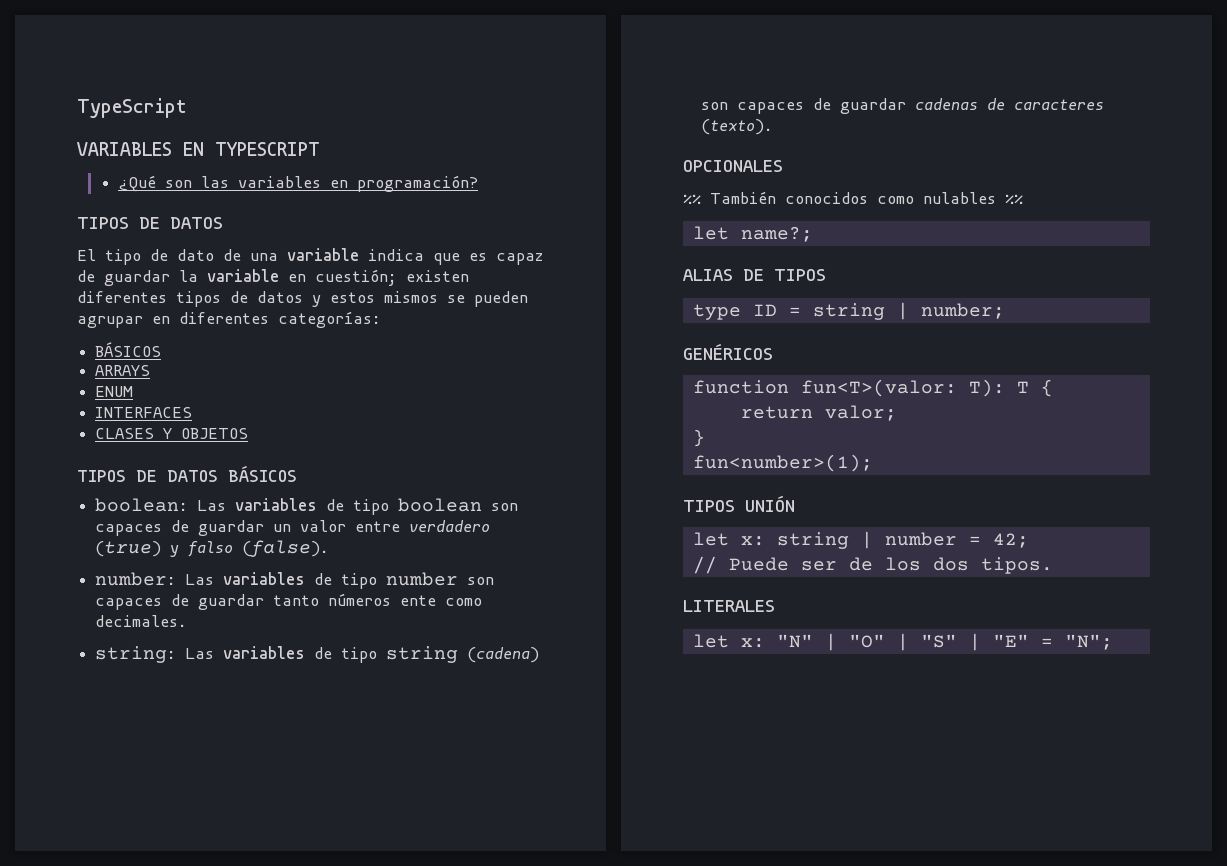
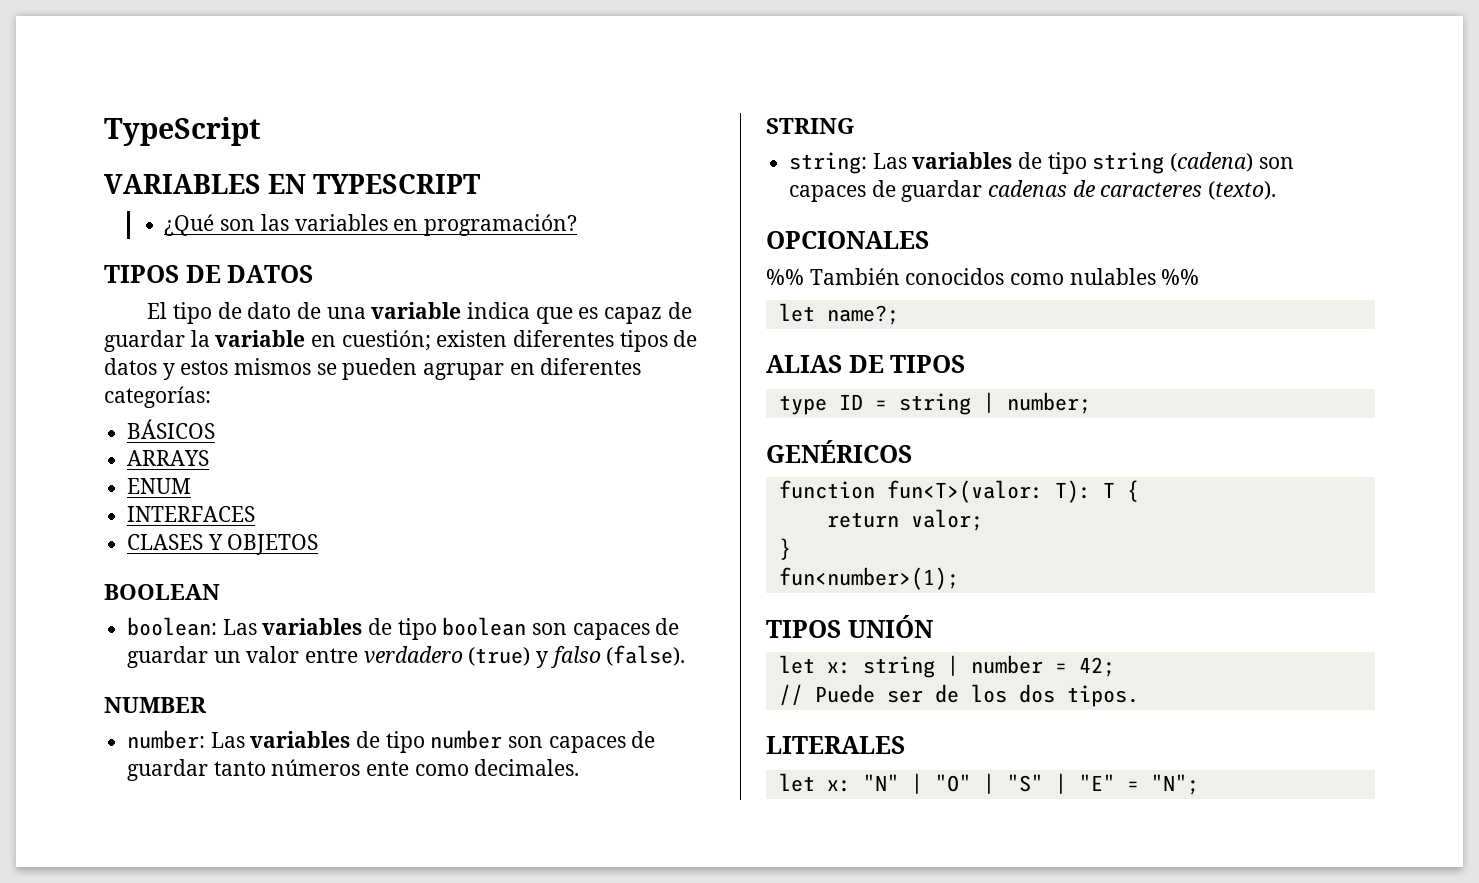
[77,465,297,482] TIPOS DE DATOS BÁSICOS -> [104,584,220,600] BOOLEAN
(330, 548) none -> [104,697,206,713] // NUMBER
(188, 621) none -> [766,118,854,134] // STRING

